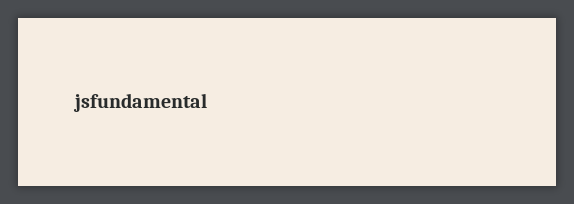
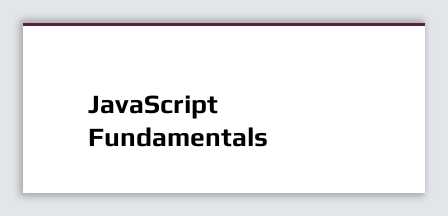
[73,93,207,112] jsfundamental -> [88,95,218,119] [88,127,268,147] JavaScript Fundamentals

